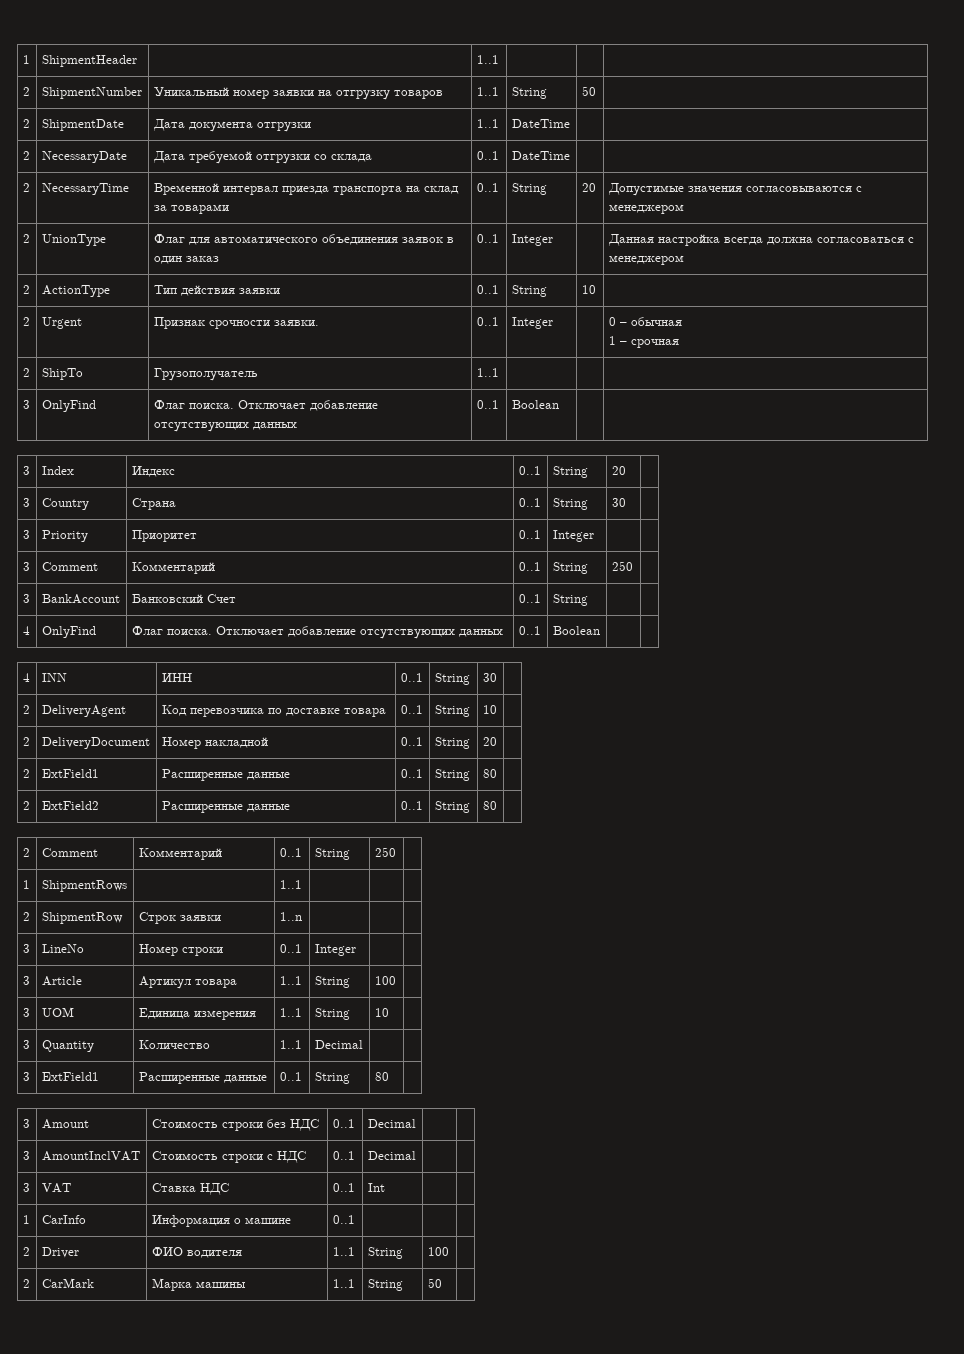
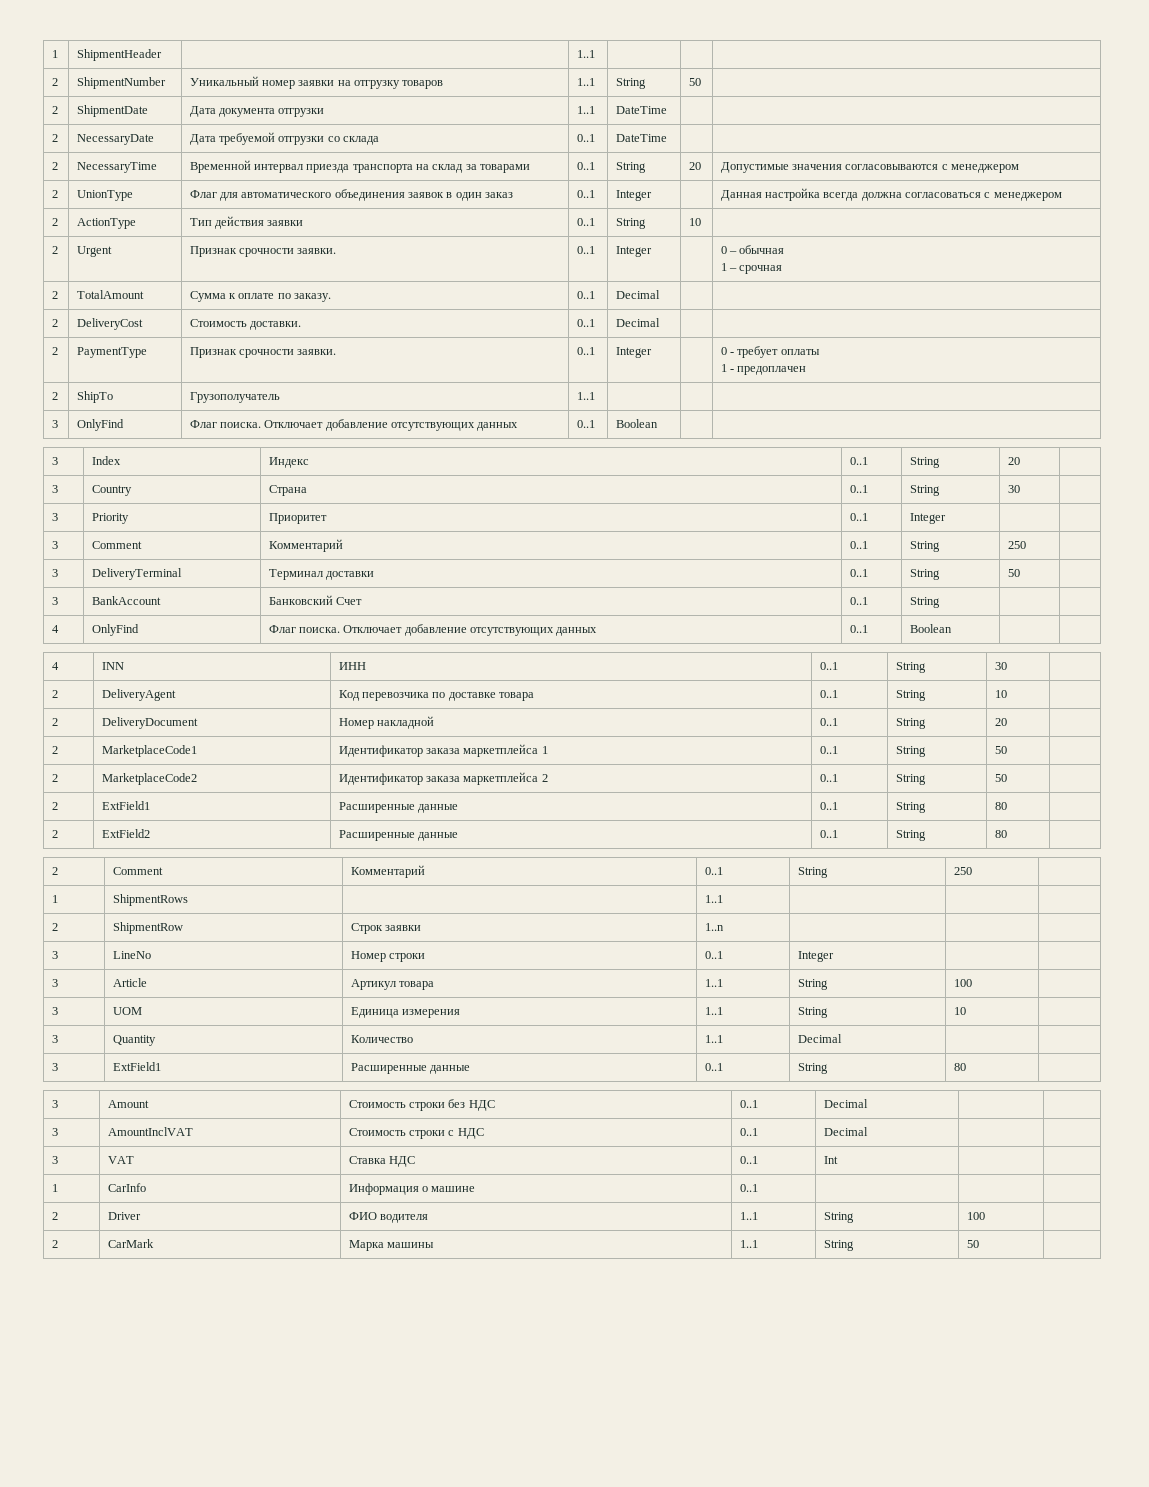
(679, 343) none -> [51,291,58,299] [76,290,144,299] [189,291,332,302] [576,291,595,299] [615,290,660,299] [51,319,58,327] [76,318,143,330] [189,319,301,330] [576,319,595,327] [615,318,660,327] [51,347,58,355] [76,347,147,358] [189,347,337,358] [576,347,595,355] [615,347,652,358] [720,346,820,358] [720,364,807,375] // 2 | TotalAmount | Сумма к оплате по заказу. | 0..1 | Decimal | | // 2 | DeliveryCost | Стоимость доставки. | 0..1 | Decimal | | // 2 | PaymentType | Признак срочности заявки. | 0..1 | Integer | | 0 - требует оплаты // 1 - предоплачен
(633, 566) none -> [51,569,58,577] [91,568,182,580] [268,569,374,580] [849,569,868,577] [909,569,940,580] [1007,569,1020,577] // 3 | DeliveryTerminal | Терминал доставки | 0..1 | String | 50 |
(497, 741) none -> [51,746,58,754] [101,745,197,757] [338,744,548,757] [819,746,838,754] [895,746,926,757] [994,746,1007,754] [51,774,58,782] [101,773,197,785] [338,772,548,785] [819,774,838,782] [895,774,926,785] [994,774,1007,782] // 2 | MarketplaceCode1 | Идентификатор заказа маркетплейса 1 | 0..1 | String | 50 | // 2 | MarketplaceCode2 | Идентификатор заказа маркетплейса 2 | 0..1 | String | 50 |

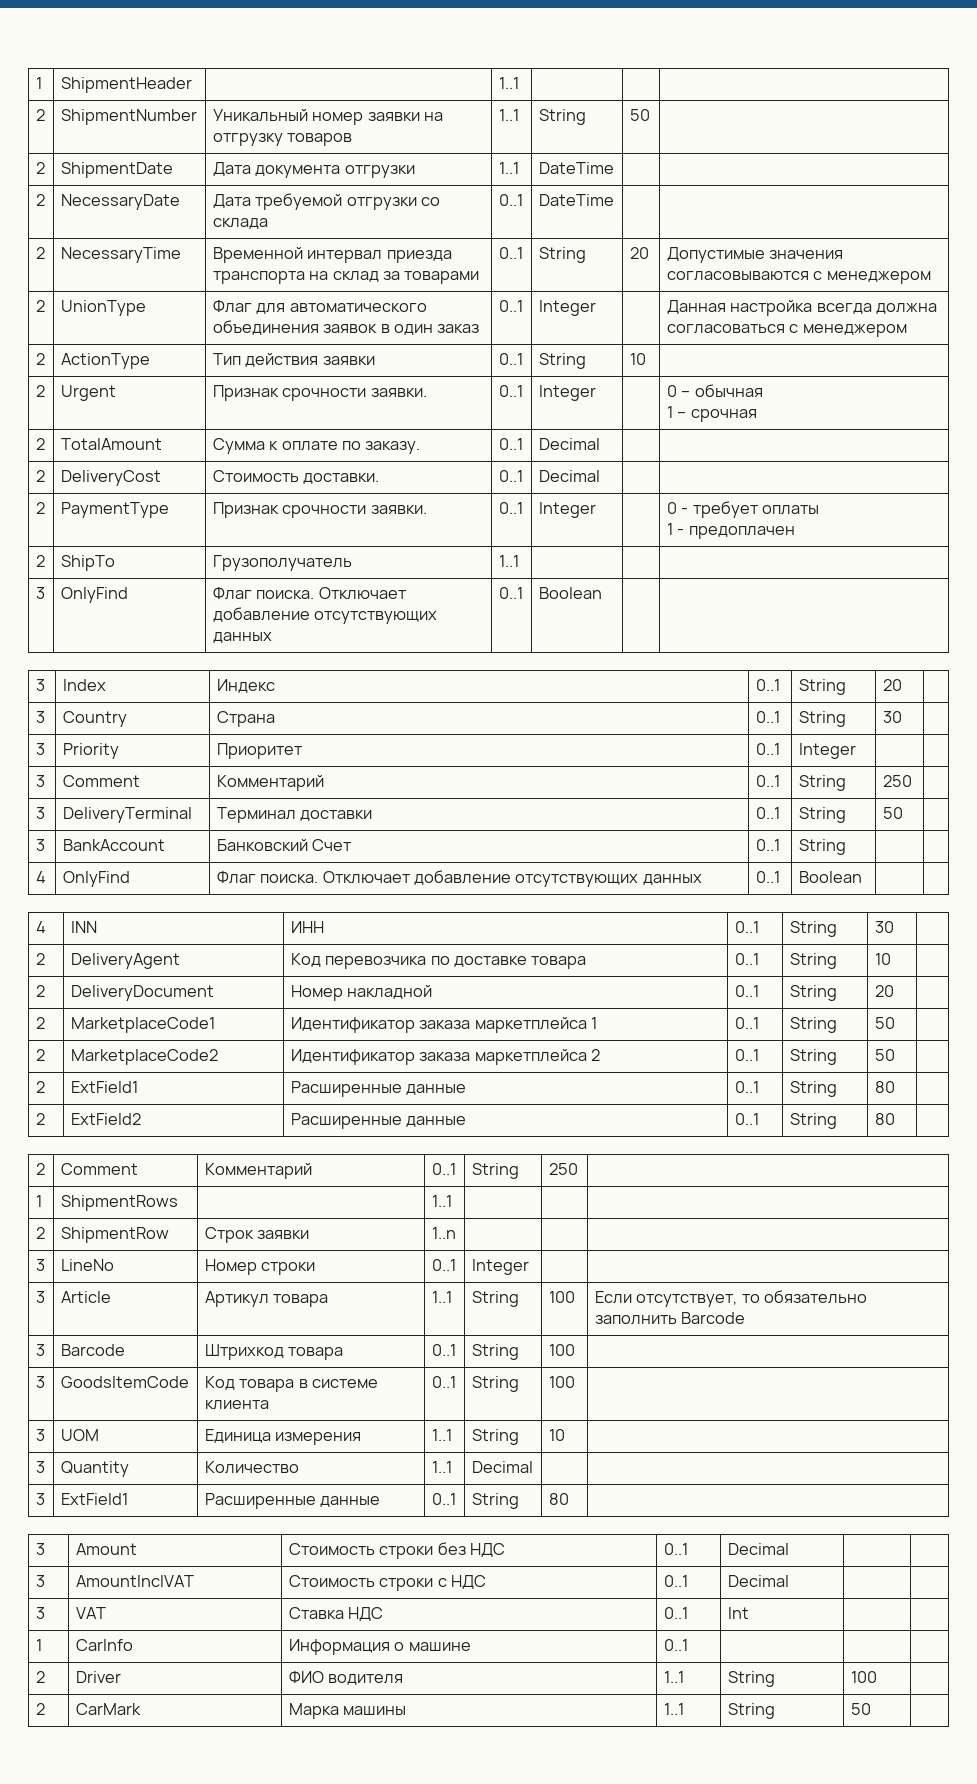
(972, 983) none -> [594,1290,868,1307] [594,1312,746,1325] [35,1344,45,1356] [60,1344,125,1356] [204,1344,344,1360] [431,1344,456,1356] [471,1344,519,1360] [548,1344,575,1356] [35,1376,45,1388] [60,1376,189,1388] [204,1376,379,1392] [204,1400,269,1410] [431,1376,456,1388] [471,1376,519,1392] [548,1376,575,1388] | Если отсутствует, то обязательно заполнить Barcode // 3 | Barcode | Штрихкод товара | 0..1 | String | 100 | // 3 | GoodsItemCode | Код товара в системе клиента | 0..1 | String | 100

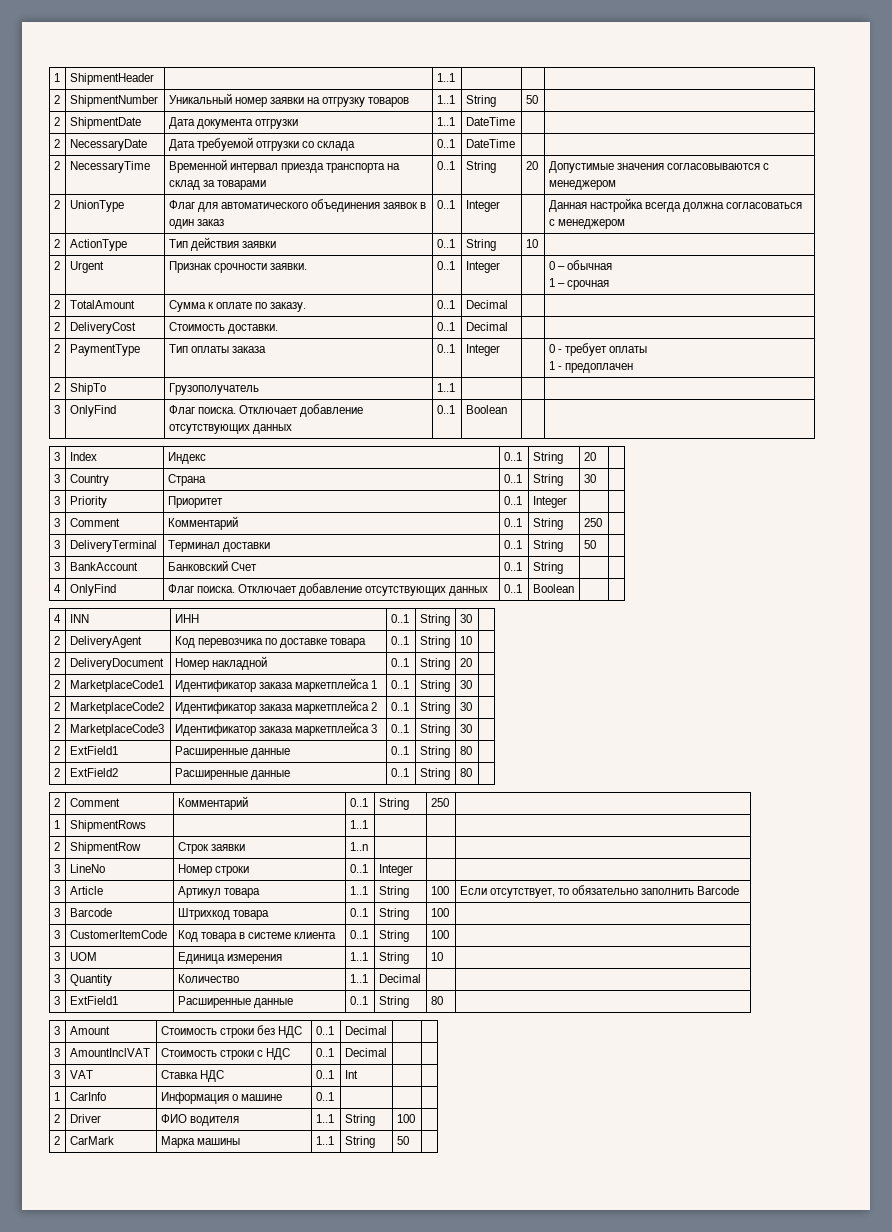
[212,502,427,518] Признак срочности заявки. -> [168,344,267,353] Тип оплаты заказа
[874,1017,895,1029] 50 -> [459,680,472,689] 30
[874,1049,895,1061] 50 -> [459,702,472,711] [53,724,60,733] [69,724,164,736] [174,722,378,736] [390,724,409,733] [419,724,450,736] [459,724,472,733] 30 | // 2 | MarketplaceCode3 | Идентификатор заказа маркетплейса 3 | 0..1 | String | 30
[60,1376,189,1388] GoodsItemCode -> [69,930,167,939] CustomerItemCode

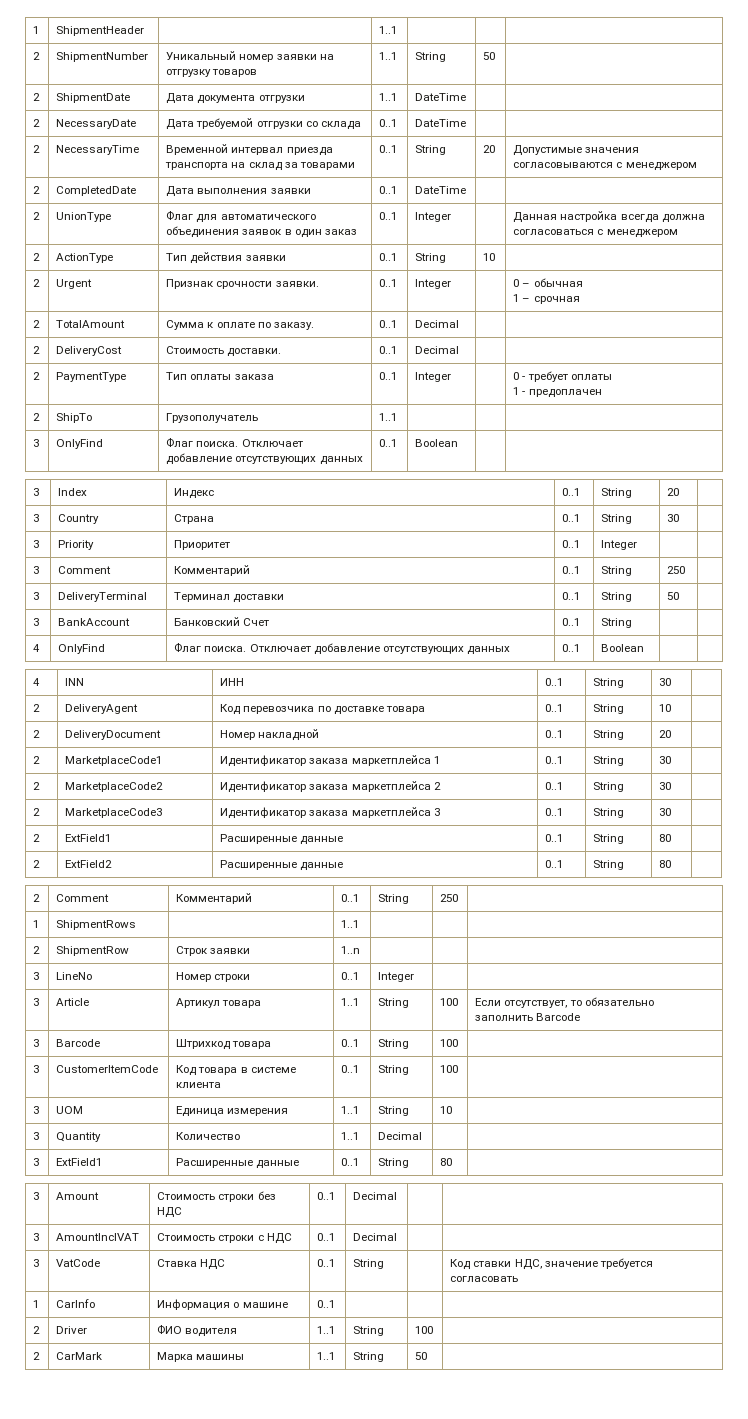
(616, 185) none -> [33,186,41,194] [56,186,137,196] [166,186,311,197] [379,186,398,194] [415,186,467,194] // 2 | CompletedDate | Дата выполнения заявки | 0..1 | DateTime | |
[69,1070,93,1079] VAT -> [56,1259,101,1267] VatCode
[344,1070,358,1079] Int | | -> [353,1259,385,1269] [450,1258,653,1270] [450,1276,519,1282] String | | Код ставки НДС, значение требуется согласовать

